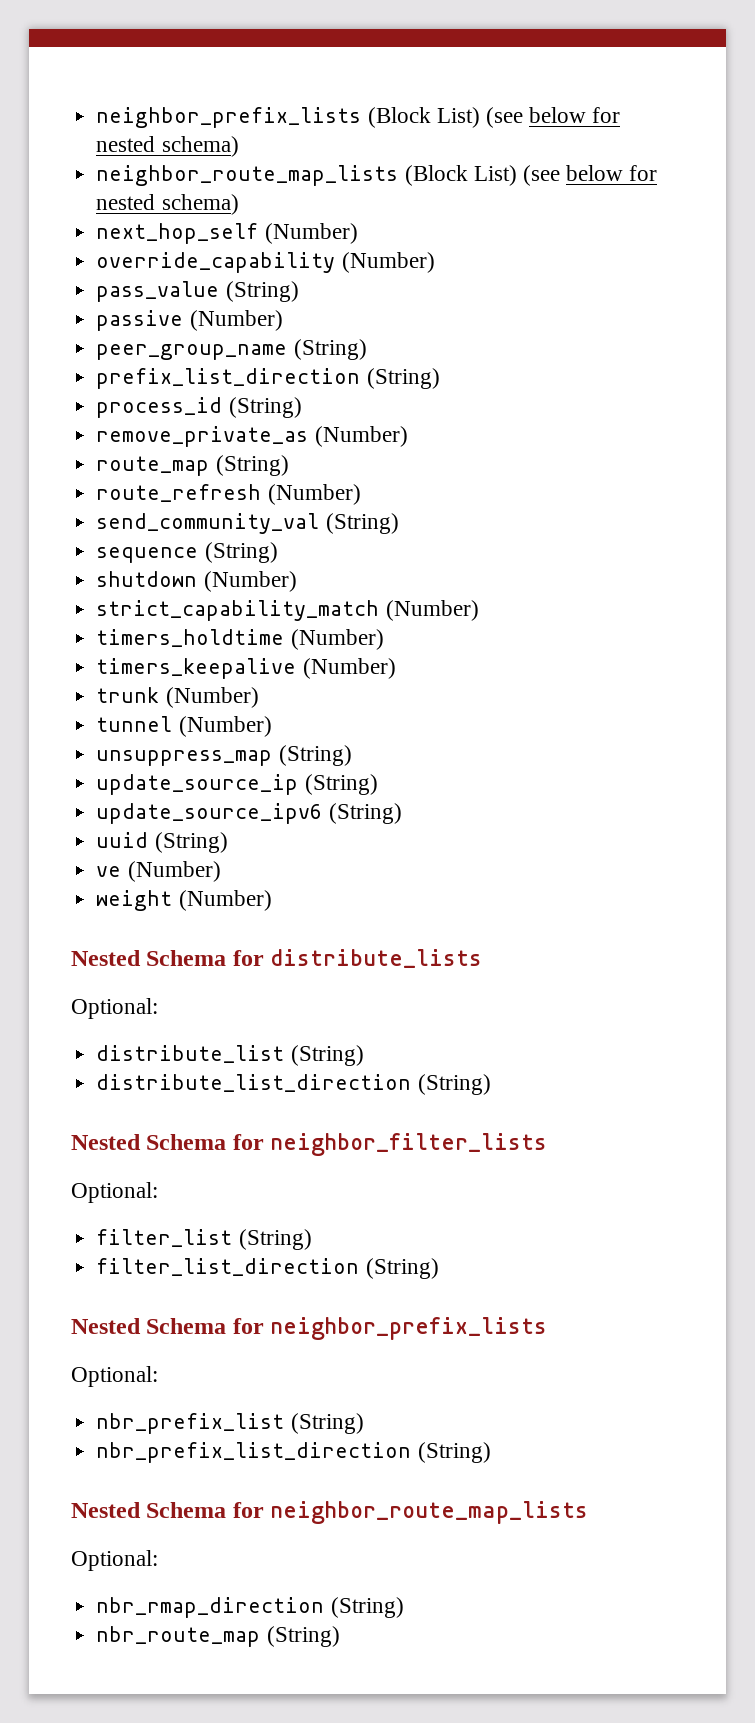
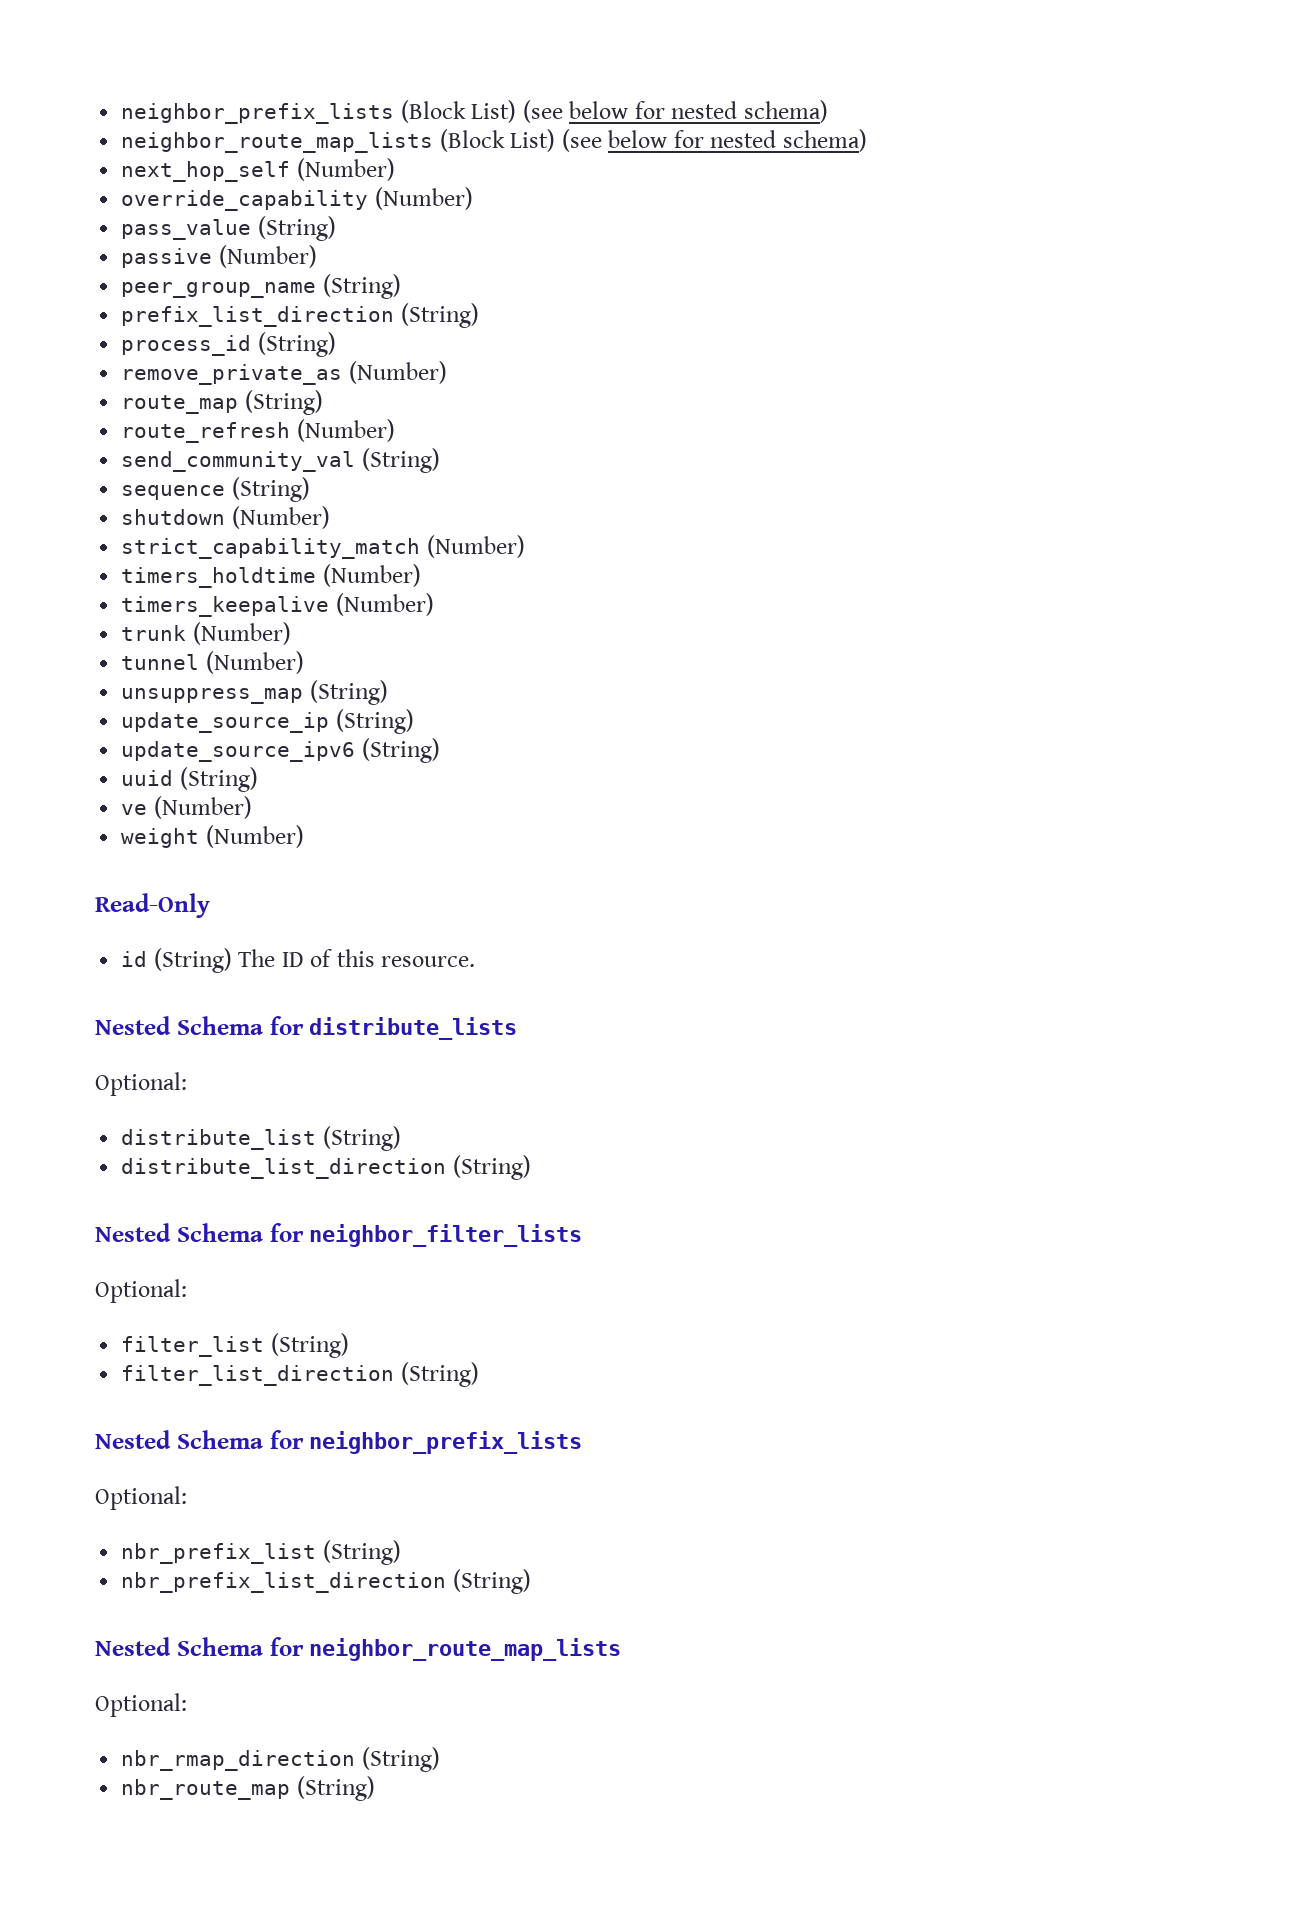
(272, 900) none -> [95,893,210,918] [121,948,476,973] // Read-Only // id (String) The ID of this resource.

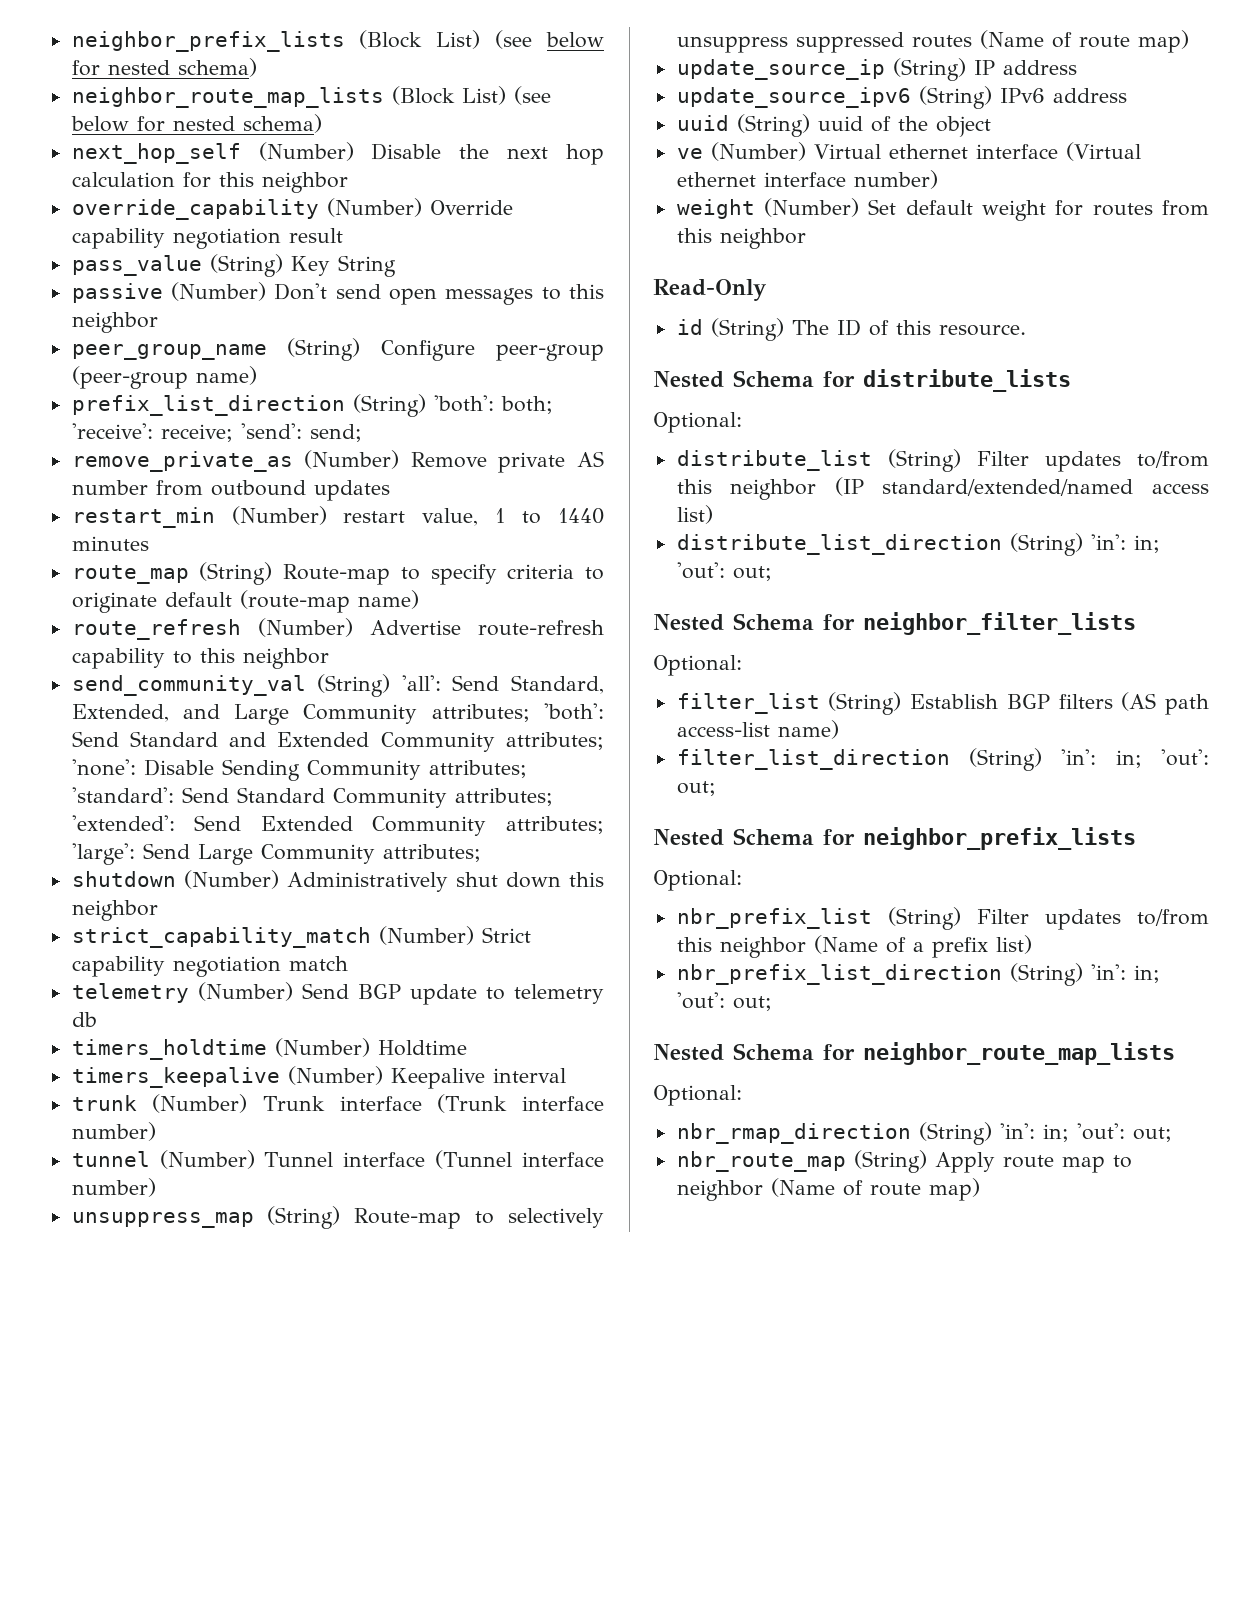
[121,187,473,211] // override_capability (Number) -> [371,143,604,165] [71,172,348,193] [71,198,513,220] [71,228,343,249] Disable the next hop calculation for this neighbor // override_capability (Number) Override capability negotiation result
(336, 228) none -> [290,255,396,277] Key String
[121,274,401,299] [121,303,479,328] [121,332,336,357] [121,361,447,385] [121,390,323,415] [121,419,395,443] [121,448,440,473] [121,477,310,502] [121,506,330,529] [121,535,525,559] // peer_group_name (String) // prefix_list_direction (String) // process_id (String) // remove_private_as (Number) // route_map (String) // route_refresh (Number) // send_community_val (String) // sequence (String) // shutdown (Number) // strict_capability_match (Number) -> [274,283,604,305] [71,312,158,333] [71,338,604,361] [71,366,257,389] [71,394,553,417] [71,423,362,442] [71,450,604,473] [71,480,390,501] [71,506,604,528] [71,536,149,551] [71,562,605,585] [71,590,419,613] [71,618,604,640] [71,648,329,669] [71,674,604,697] [71,703,604,725] [71,731,604,752] [71,759,527,781] [71,787,553,808] [71,815,604,836] [71,843,481,865] [71,870,604,892] [71,900,158,921] [71,926,531,948] [71,956,348,977] [71,982,604,1005] [71,1012,97,1027] Don't send open messages to this neighbor // peer_group_name (String) Configure peer-group (peer-group name) // prefix_list_direction (String) 'both': both; 'receive': receive; 'send': send; // remove_private_as (Number) Remove private AS number from outbound updates // restart_min (Number) restart value, 1 to 1440 minutes // route_map (String) Route-map to specify criteria to originate default (route-map name) // route_refresh (Number) Advertise route-refresh capability to this neighbor // send_community_val (String) 'all': Send Standard, Extended, and Large Community attributes; 'both': Send Standard and Extended Community attributes; 'none': Disable Sending Community attributes; 'standard': Send Standard Community attributes; 'extended': Send Extended Community attributes; 'large': Send Large Community attributes; // shutdown (Number) Administratively shut down this neighbor // strict_capability_match (Number) Strict capability negotiation match // telemetry (Number) Send BGP update to telemetry db
(421, 575) none -> [377,1040,467,1056] Holdtime
(434, 604) none -> [390,1068,566,1089] Keepalive interval
[121,651,304,674] [121,680,388,705] // tunnel (Number) // unsuppress_map (String) -> [263,1094,604,1113] [71,1122,156,1141] [71,1150,605,1169] [71,1178,156,1197] [71,1206,604,1229] [676,30,1189,53] Trunk interface (Trunk interface number) // tunnel (Number) Tunnel interface (Tunnel interface number) // unsuppress_map (String) Route-map to selectively unsuppress suppressed routes (Name of route map)
(414, 721) none -> [973,60,1077,75] IP address
(440, 750) none -> [999,88,1127,103] IPv6 address
[121,796,252,819] [121,825,304,848] // ve (Number) // weight (Number) -> [817,116,991,137] [676,142,1141,161] [676,170,938,189] [676,198,1209,221] [676,228,806,249] uuid of the object // ve (Number) Virtual ethernet interface (Virtual ethernet interface number) // weight (Number) Set default weight for routes from this neighbor
[121,1155,531,1180] // distribute_list_direction (String) -> [976,451,1209,472] [676,477,1209,500] [676,505,713,524] [676,533,1160,556] [676,562,772,581] Filter updates to/from this neighbor (IP standard/extended/named access list) // distribute_list_direction (String) 'in': in; 'out': out;
[121,1362,479,1387] // filter_list_direction (String) -> [910,692,1209,715] [676,720,839,739] [676,748,1209,771] [676,781,716,796] Establish BGP filters (AS path access-list name) // filter_list_direction (String) 'in': in; 'out': out;
[121,1569,531,1594] // nbr_prefix_list_direction (String) -> [976,909,1209,930] [676,935,1032,958] [676,963,1160,986] [676,992,772,1011] Filter updates to/from this neighbor (Name of a prefix list) // nbr_prefix_list_direction (String) 'in': in; 'out': out;
[121,1776,375,1801] // nbr_route_map (String) -> [999,1123,1172,1142] [676,1150,1132,1173] [676,1178,980,1201] 'in': in; 'out': out; // nbr_route_map (String) Apply route map to neighbor (Name of route map)

